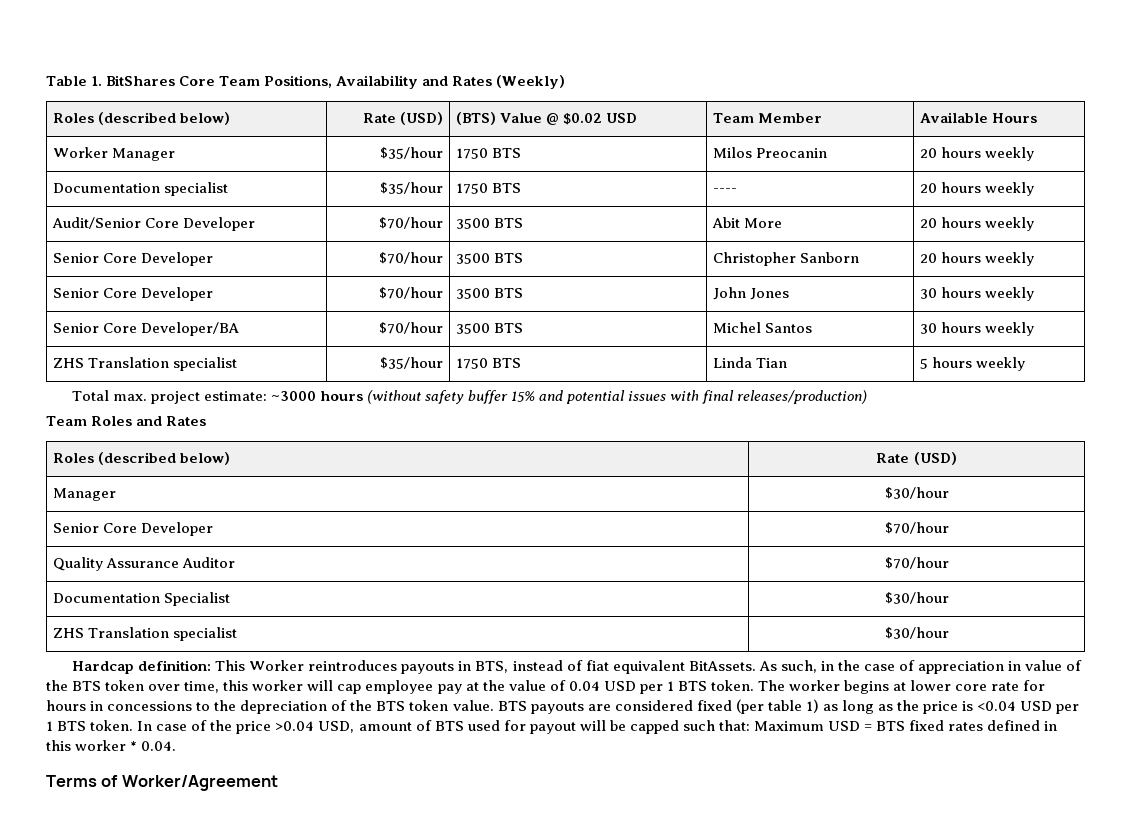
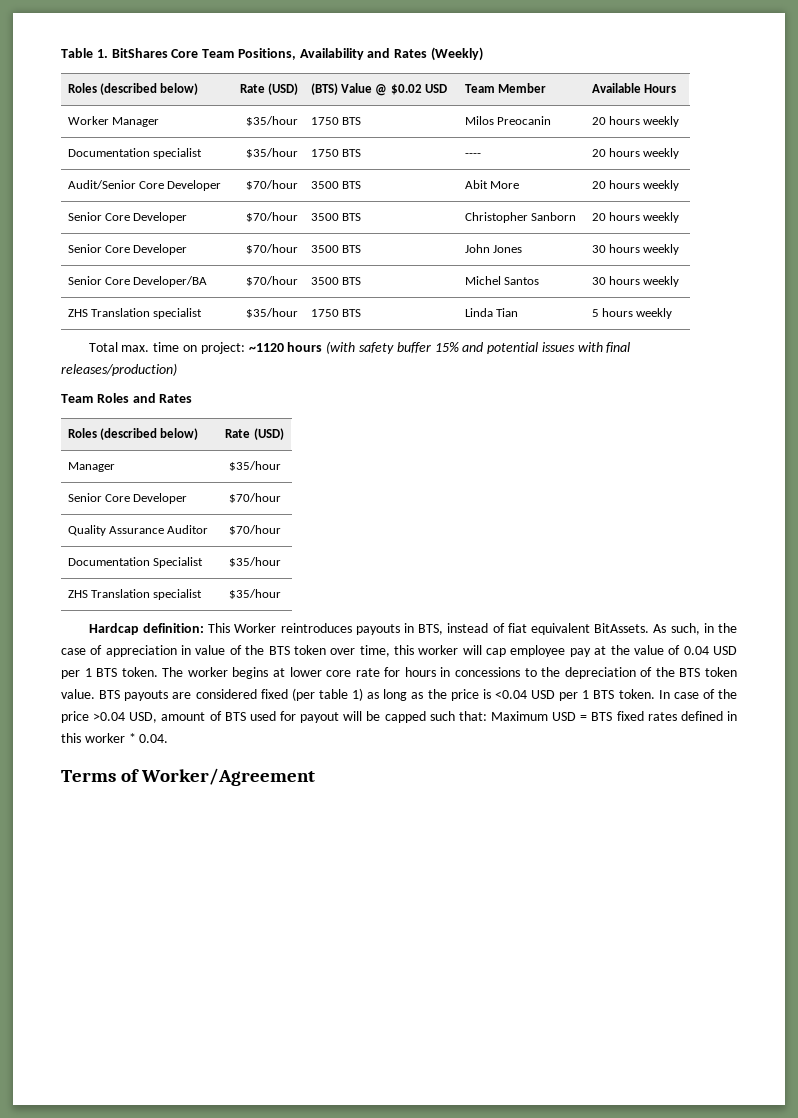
[151,390,422,404] project estimate: ~3000 hours (without -> [153,341,356,354] time on project: ~1120 hours (with
[884,487,949,499] $30/hour -> [228,461,281,471] $35/hour
[884,592,949,604] [52,627,237,641] [884,627,949,639] $30/hour // ZHS Translation specialist | $30/hour -> [228,557,281,567] [67,589,203,600] [228,589,281,599] $35/hour // ZHS Translation specialist | $35/hour

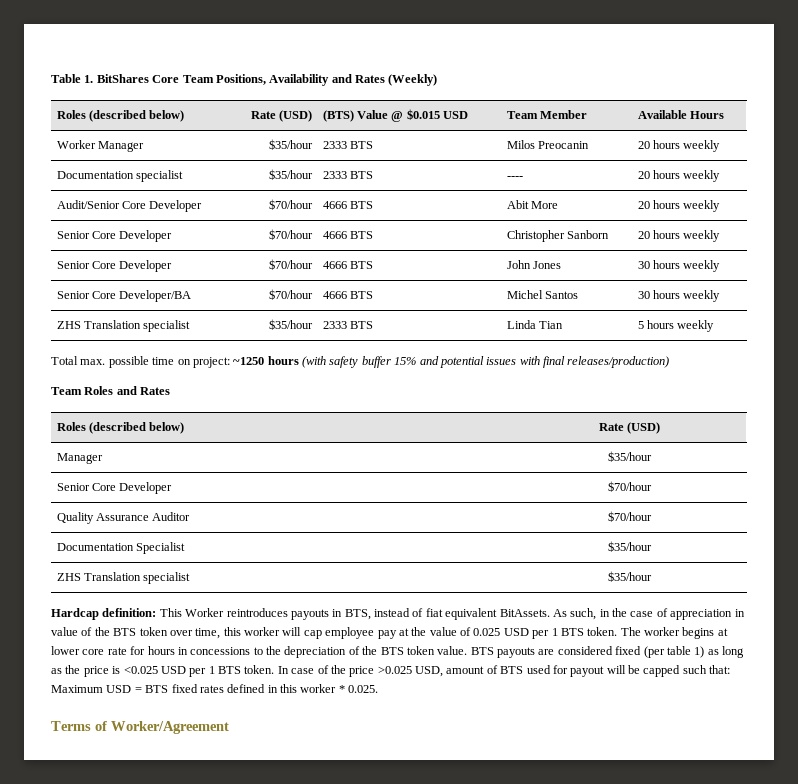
[390,84,422,95] $0.02 -> [406,109,440,120] $0.015
[310,117,339,125] 1750 -> [322,141,347,149] 2333
[310,149,339,157] 1750 -> [322,171,347,179] 2333
[310,181,339,189] 3500 -> [322,201,347,209] 4666
[310,213,339,221] 3500 -> [322,231,347,239] 4666
[310,245,339,253] 3500 -> [322,261,347,269] 4666
[310,277,339,285] 3500 -> [322,291,347,299] 4666
[310,309,339,317] 1750 -> [322,321,347,329] 2333
(150, 348) none -> [108,356,149,368] possible
[248,343,284,352] ~1120 -> [233,357,265,365] ~1250
[683,646,709,655] 0.04 -> [473,628,501,636] 0.025
[494,690,527,699] <0.04 -> [123,666,158,674] <0.025
[93,712,126,721] >0.04 -> [377,666,412,674] >0.025
[139,734,169,743] 0.04. -> [348,685,379,693] 0.025.

